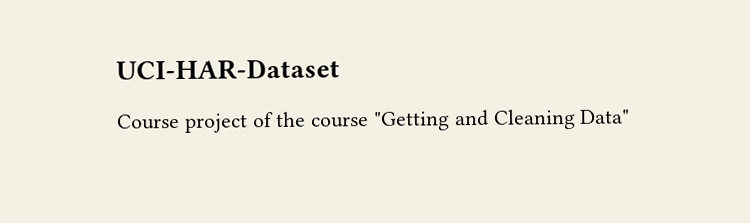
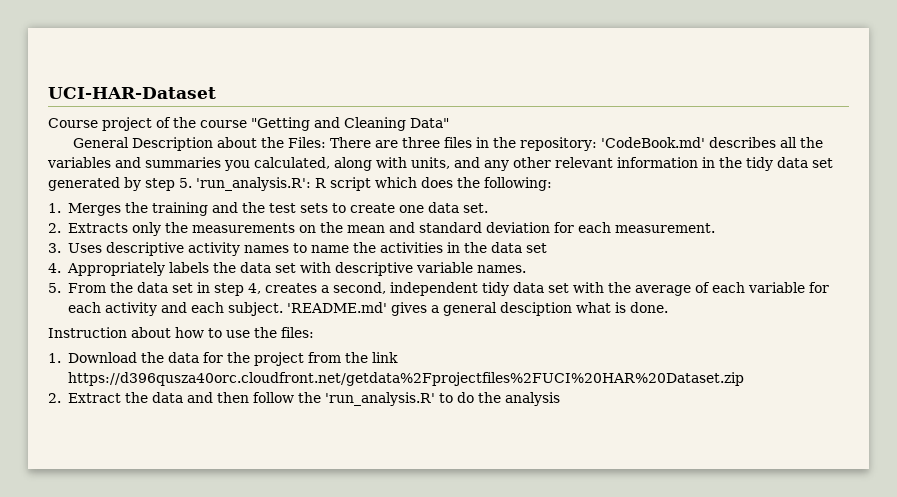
(631, 116) none -> [72,137,823,151] [47,157,833,171] [48,177,552,191] [48,202,488,216] [48,222,715,236] [48,242,547,256] [48,262,526,276] [48,282,829,296] [67,302,668,316] [48,327,314,338] [48,352,398,366] [67,372,744,386] [48,392,560,406] // General Description about the Files: There are three files in the repository: 'CodeBook.md' describes all the variables and summaries you calculated, along with units, and any other relevant information in the tidy data set generated by step 5. 'run_analysis.R': R script which does the following: // 1. Merges the training and the test sets to create one data set. // 2. Extracts only the measurements on the mean and standard deviation for each measurement. // 3. Uses descriptive activity names to name the activities in the data set // 4. Appropriately labels the data set with descriptive variable names. // 5. From the data set in step 4, creates a second, independent tidy data set with the average of each variable for each activity and each subject. 'README.md' gives a general desciption what is done. // Instruction about how to use the files: // 1. Download the data for the project from the link https://d396qusza40orc.cloudfront.net/getdata%2Fprojectfiles%2FUCI%20HAR%20Dataset.zip // 2. Extract the data and then follow the 'run_analysis.R' to do the analysis

